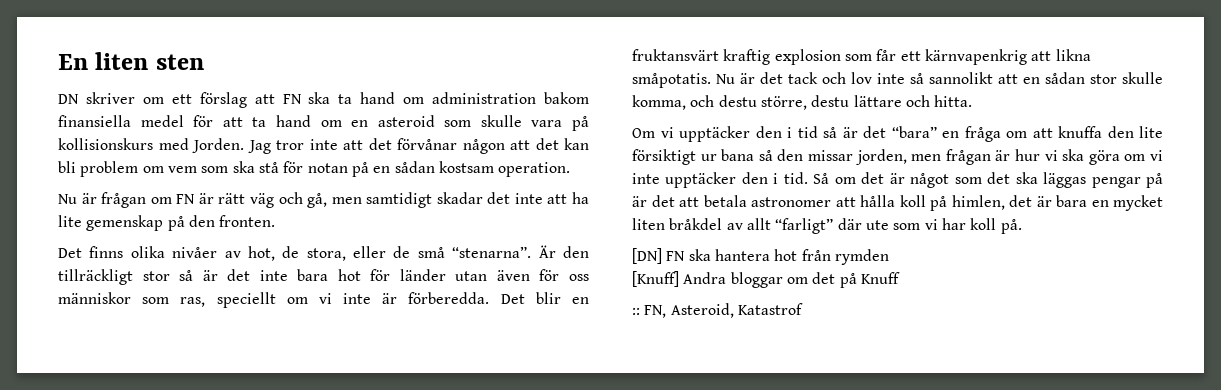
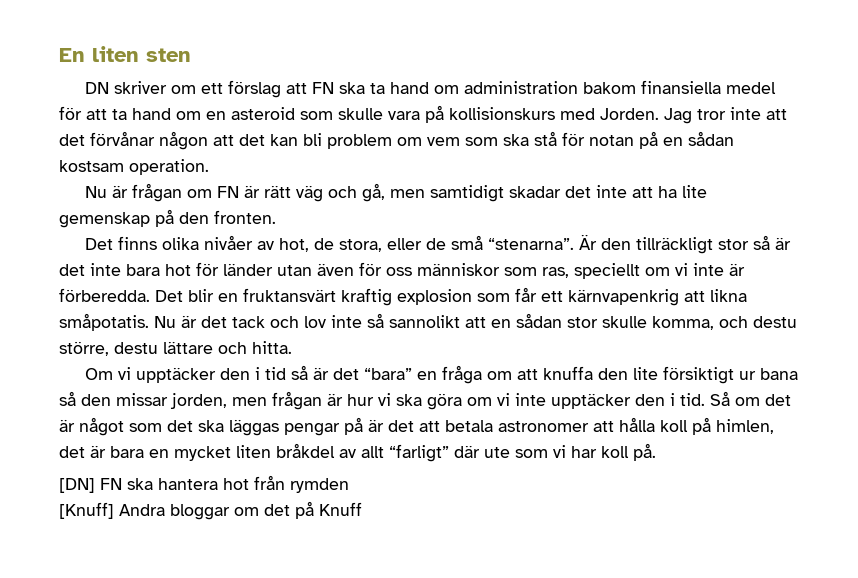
[632,303,803,318] // :: FN, Asteroid, Katastrof -> (362, 509) none

